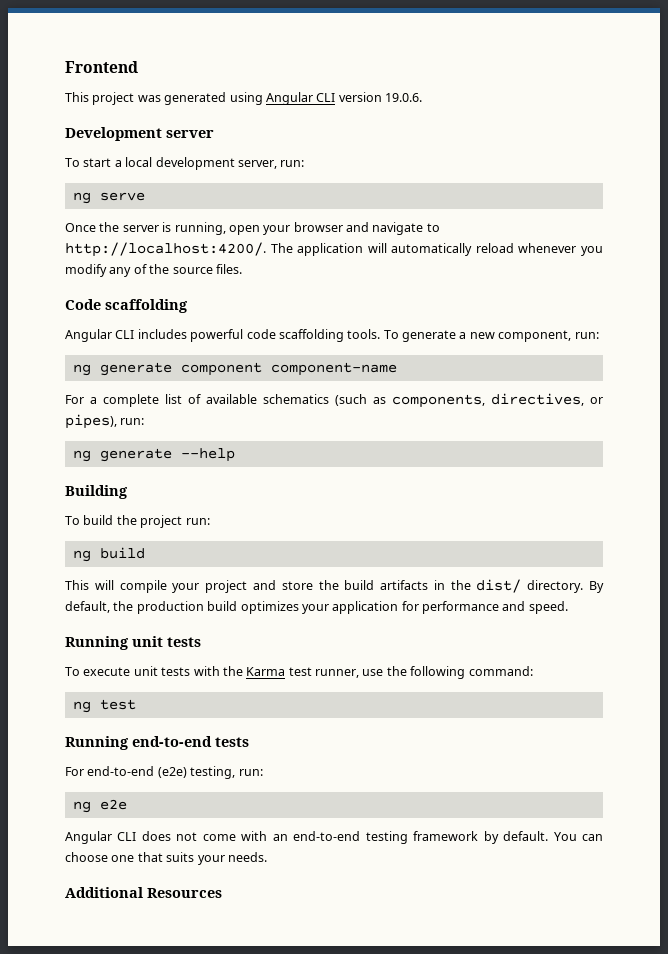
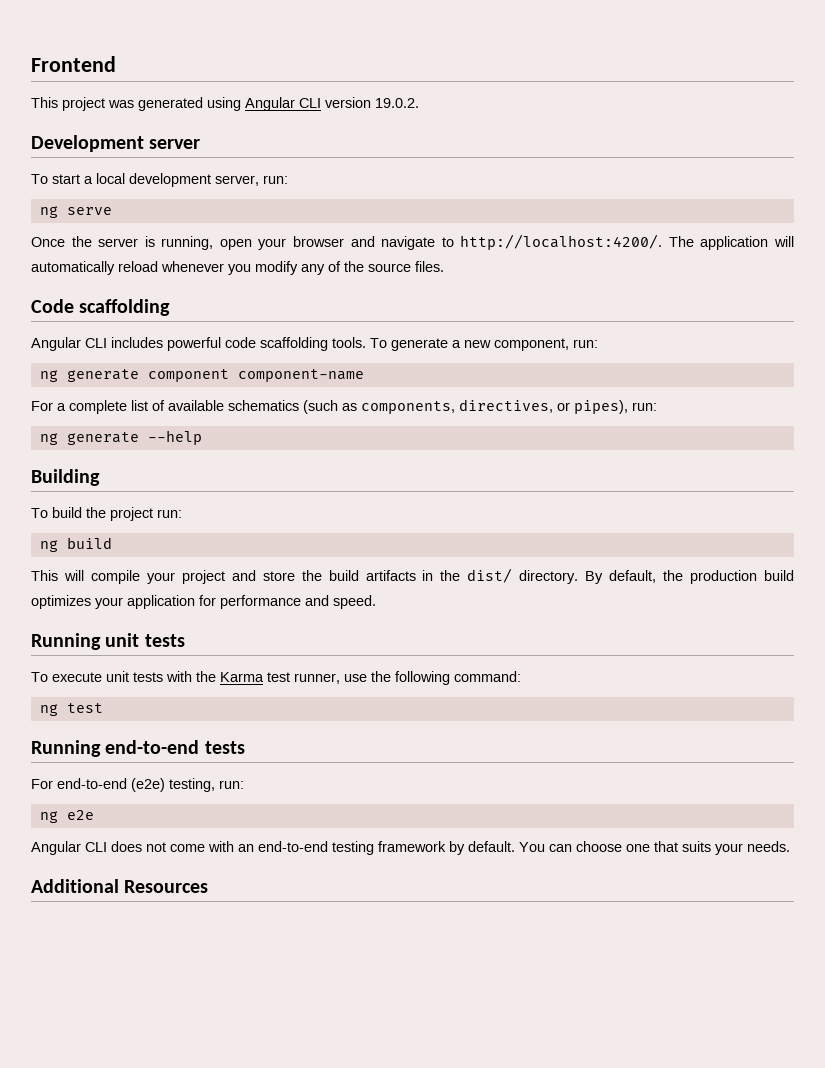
[385,93,422,102] 19.0.6. -> [375,98,419,108] 19.0.2.

